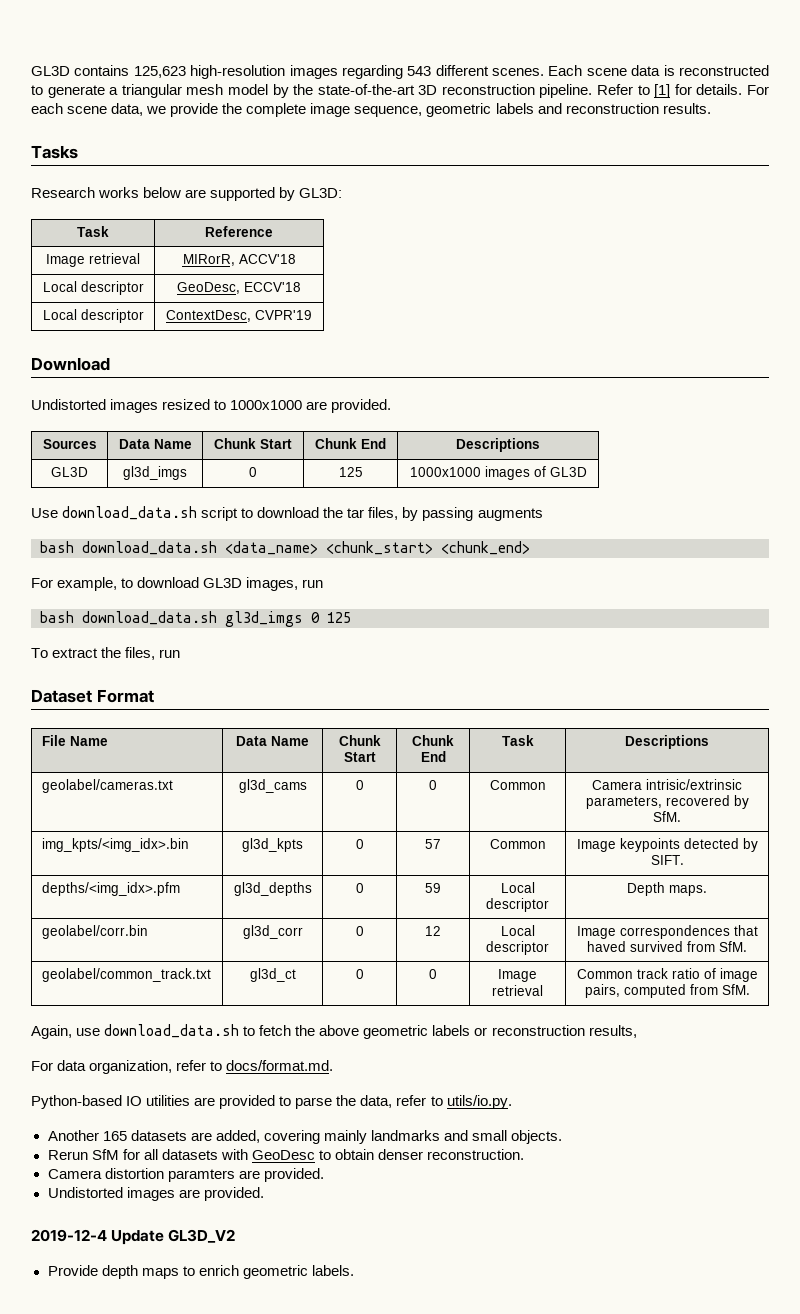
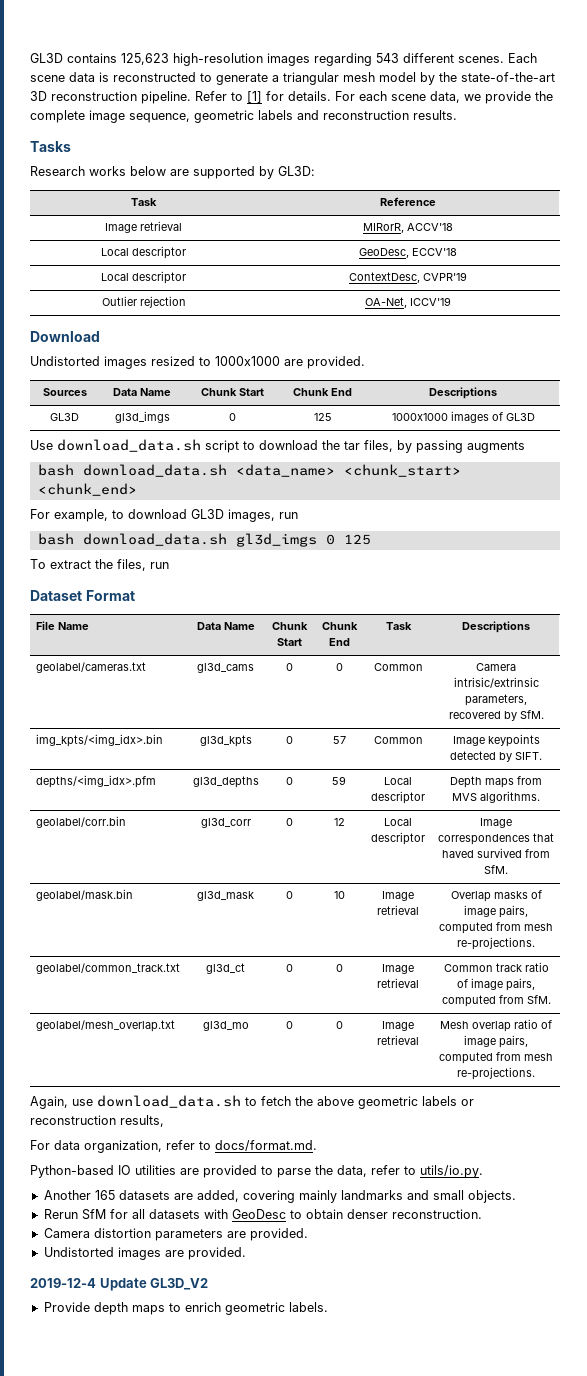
(312, 315) none -> [101,296,186,308] [364,297,451,308] // Outlier rejection | OA-Net, ICCV'19
[669,885,707,896] maps. -> [484,776,542,788] [451,791,540,803] maps from MVS algorithms.
(748, 946) none -> [35,889,133,901] [197,891,254,901] [286,891,293,899] [333,891,345,899] [382,891,414,901] [377,905,419,915] [450,890,542,902] [463,905,528,918] [438,922,553,934] [456,937,535,950] // geolabel/mask.bin | gl3d_mask | 0 | 10 | Image retrieval | Overlap masks of image pairs, computed from mesh re-projections.
(750, 989) none -> [35,1020,175,1032] [202,1021,249,1031] [286,1021,293,1029] [335,1021,343,1029] [382,1021,414,1031] [377,1035,419,1045] [439,1019,552,1032] [463,1035,528,1048] [438,1052,553,1064] [456,1067,535,1080] // geolabel/mesh_overlap.txt | gl3d_mo | 0 | 0 | Image retrieval | Mesh overlap ratio of image pairs, computed from mesh re-projections.
[167,1169,235,1182] paramters -> [154,1229,223,1241] parameters

